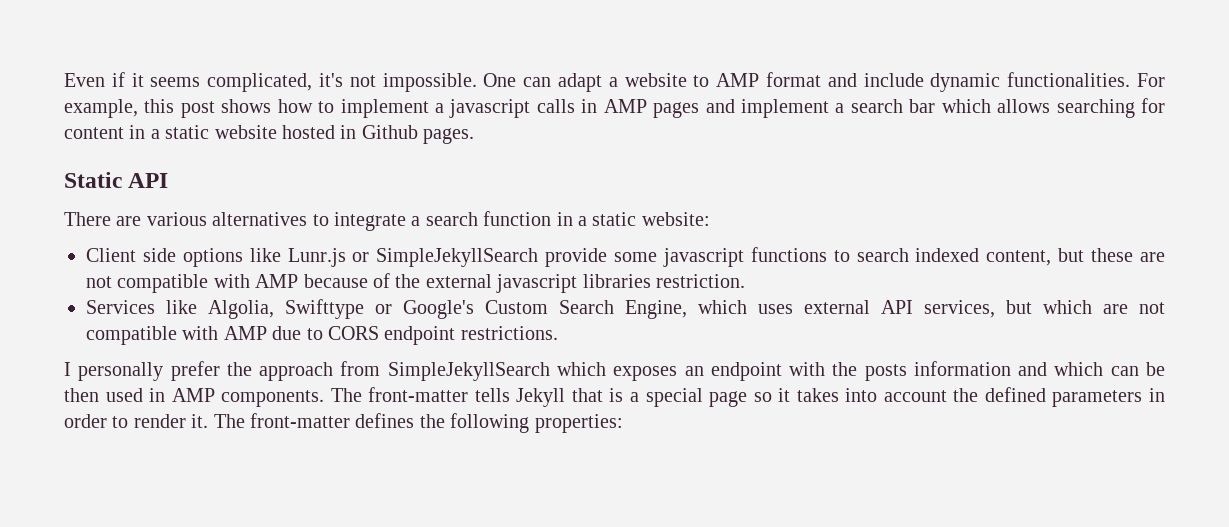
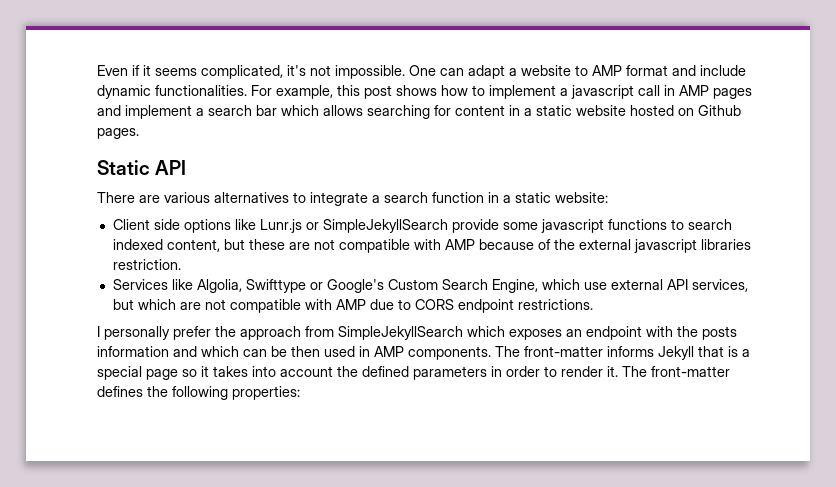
[536,99,575,113] calls -> [638,85,660,96] call
[340,125,357,139] in -> [678,108,694,116] on
[758,304,793,314] uses -> [583,282,607,290] use
[474,388,510,402] tells -> [607,346,654,357] informs

